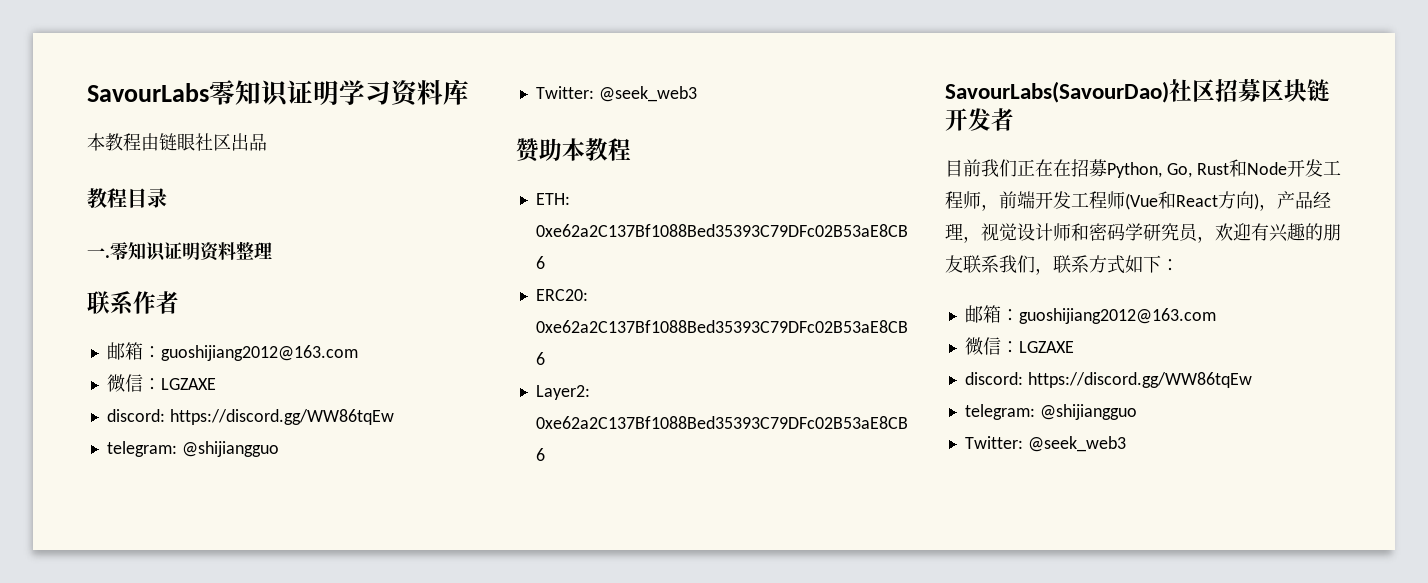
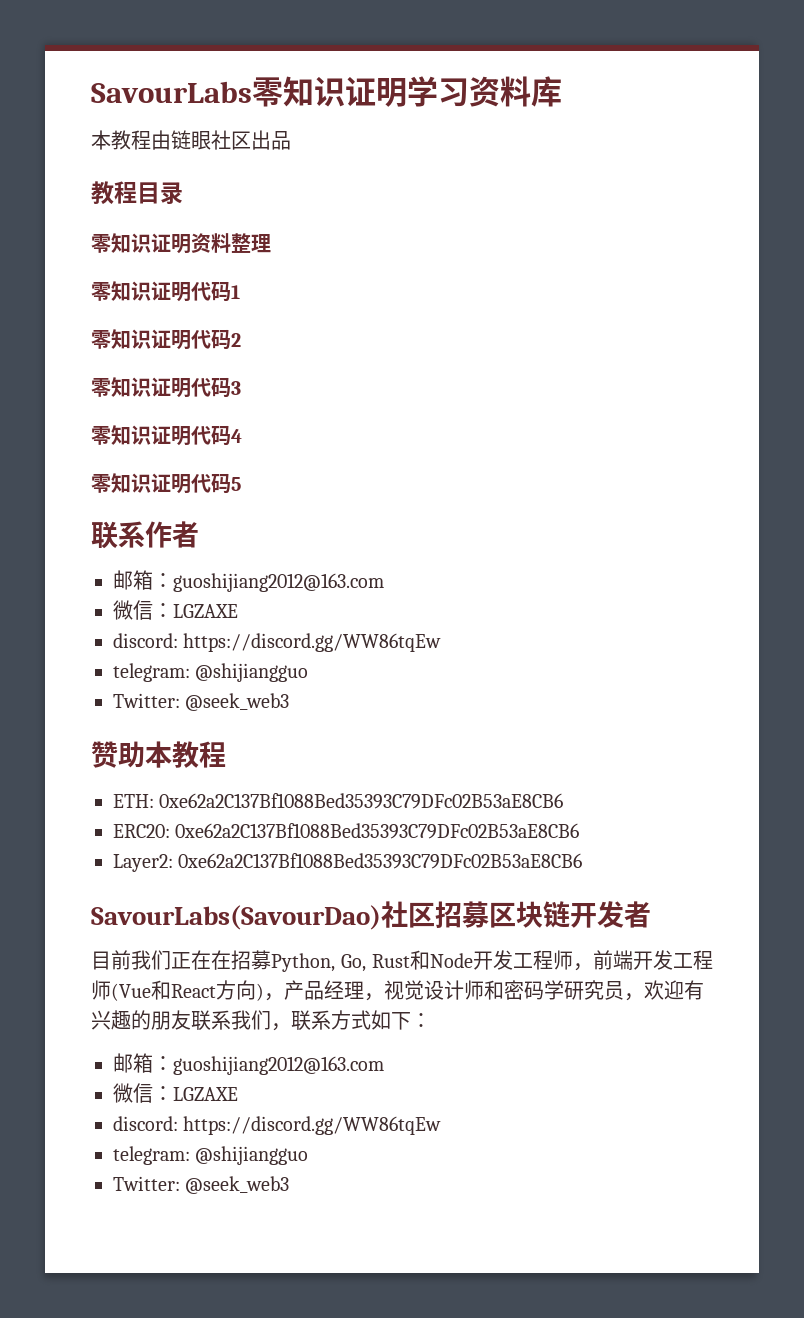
[87,248,110,258] 一. -> (183, 193) none
(272, 250) none -> [91,281,240,302] [91,329,241,350] [91,377,241,398] [91,425,242,446] [91,473,241,494] // 零知识证明代码1 // 零知识证明代码2 // 零知识证明代码3 // 零知识证明代码4 // 零知识证明代码5

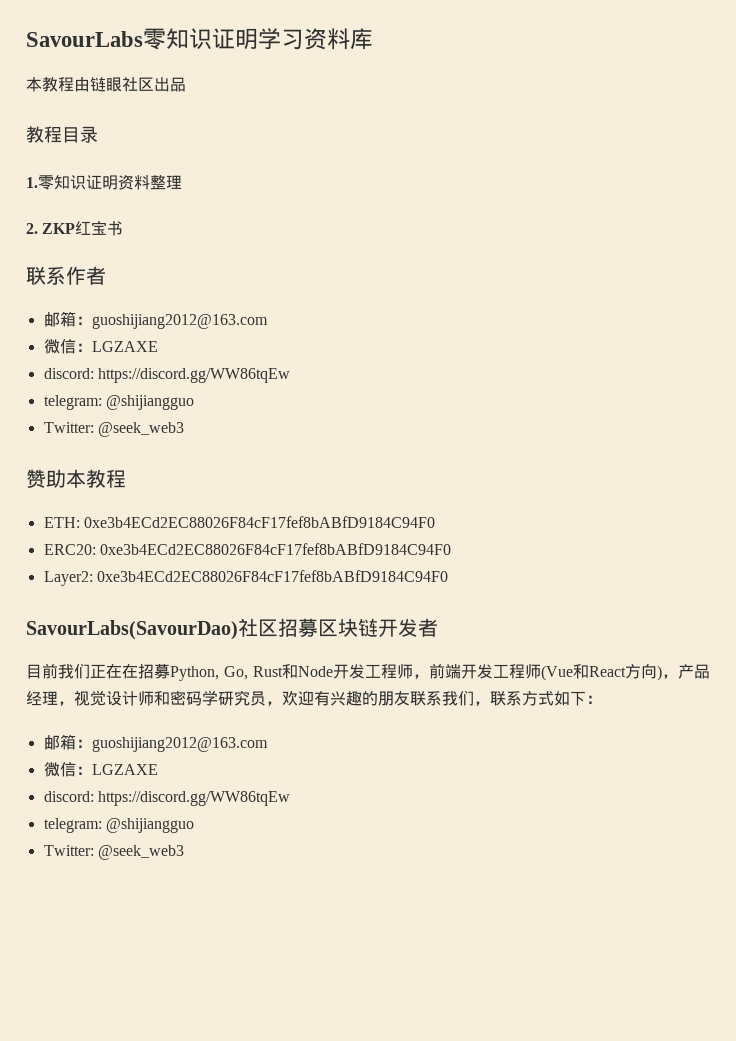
(183, 193) none -> [26,177,38,188] 1.
[91,281,240,302] [91,329,241,350] [91,377,241,398] [91,425,242,446] [91,473,241,494] 零知识证明代码1 // 零知识证明代码2 // 零知识证明代码3 // 零知识证明代码4 // 零知识证明代码5 -> [26,220,124,236] 2. ZKP红宝书
[159,793,564,809] 0xe62a2C137Bf1088Bed35393C79DFc02B53aE8CB6 -> [83,516,435,528] 0xe3b4ECd2EC88026F84cF17fef8bABfD9184C94F0
[175,823,580,839] 0xe62a2C137Bf1088Bed35393C79DFc02B53aE8CB6 -> [99,543,451,555] 0xe3b4ECd2EC88026F84cF17fef8bABfD9184C94F0
[178,853,583,869] 0xe62a2C137Bf1088Bed35393C79DFc02B53aE8CB6 -> [96,570,448,582] 0xe3b4ECd2EC88026F84cF17fef8bABfD9184C94F0

